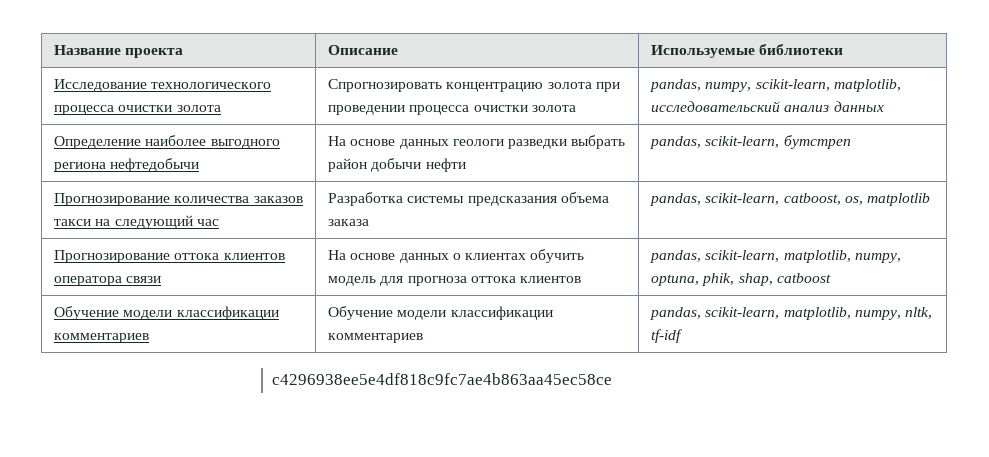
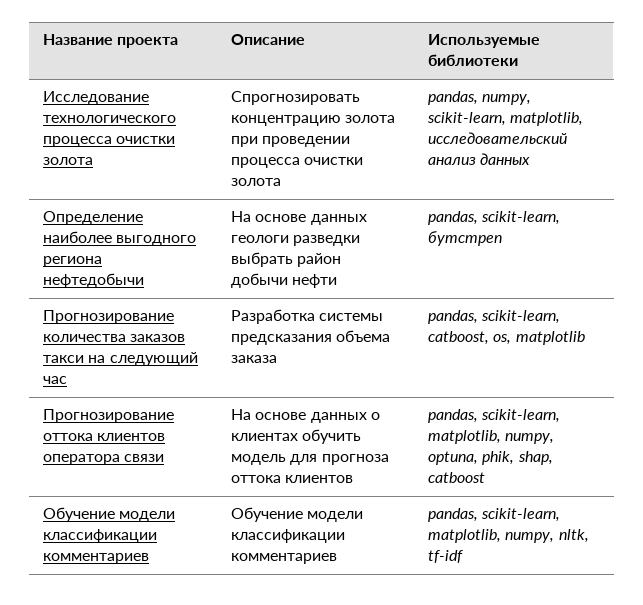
[272,373,613,385] // c4296938ee5e4df818c9fc7ae4b863aa45ec58ce -> (463, 556) none

